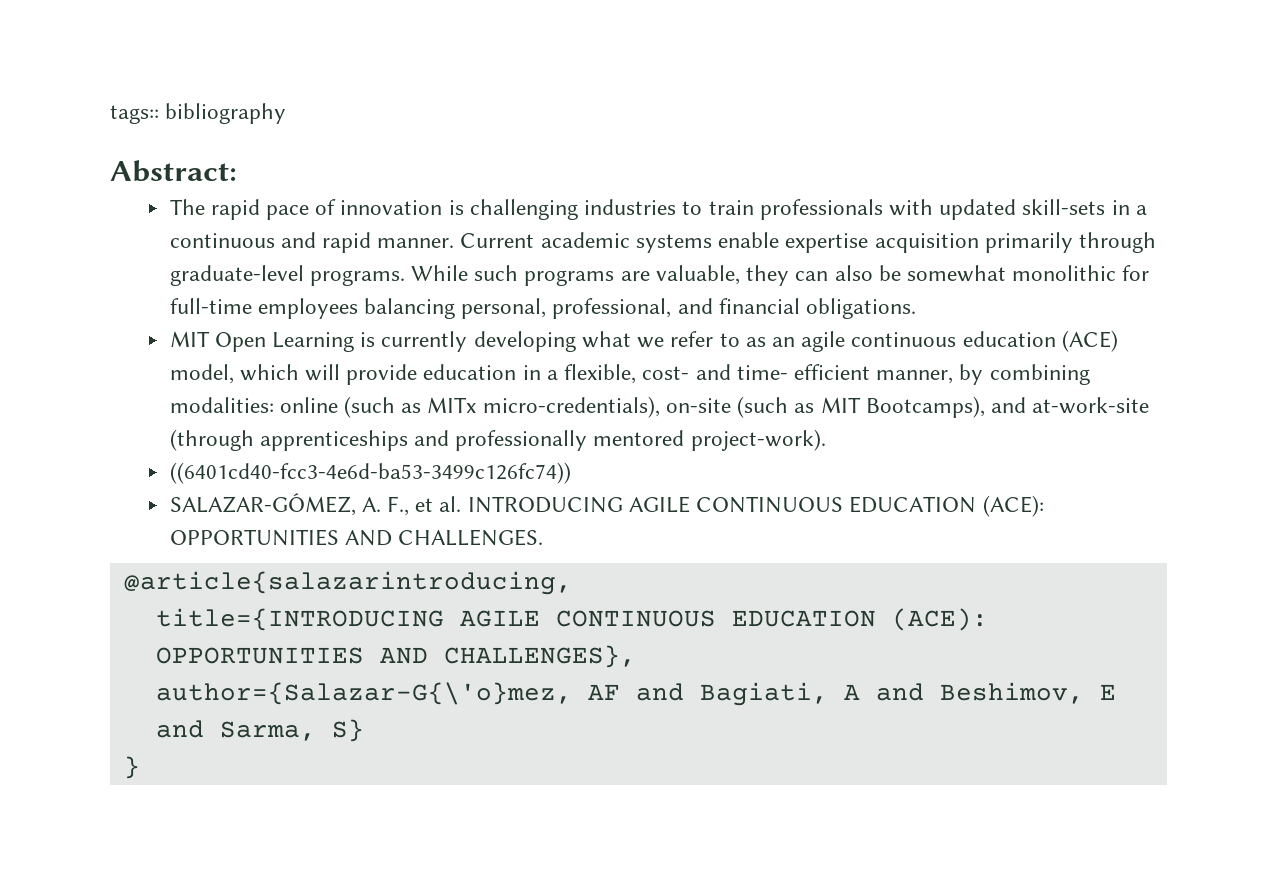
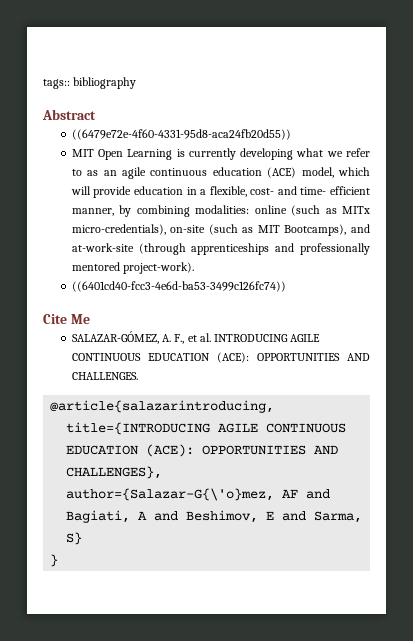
[110,160,237,182] [169,199,1147,220] [169,232,1156,253] [169,265,1150,286] [169,298,917,319] Abstract: // The rapid pace of innovation is challenging industries to train professionals with updated skill-sets in a continuous and rapid manner. Current academic systems enable expertise acquisition primarily through graduate-level programs. While such programs are valuable, they can also be somewhat monolithic for full-time employees balancing personal, professional, and financial obligations. -> [42,109,96,120] [71,129,291,140] Abstract // ((6479e72e-4f60-4331-95d8-aca24fb20d55))
(571, 473) none -> [43,314,90,324] // Cite Me

